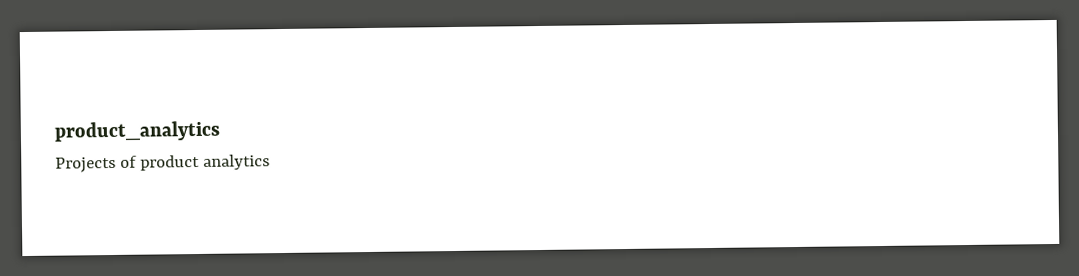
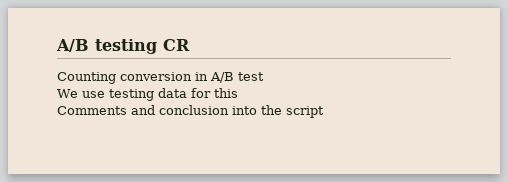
[54,120,220,142] [55,154,270,173] product_analytics // Projects of product analytics -> [56,39,190,54] [57,72,264,84] [57,88,238,101] [57,105,324,118] A/B testing CR // Counting conversion in A/B test // We use testing data for this // Comments and conclusion into the script

